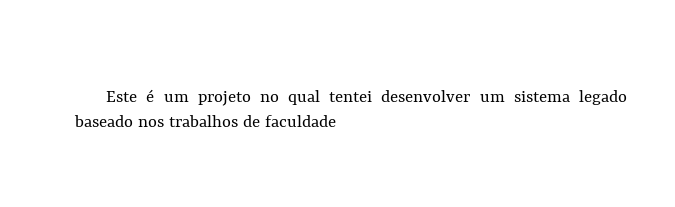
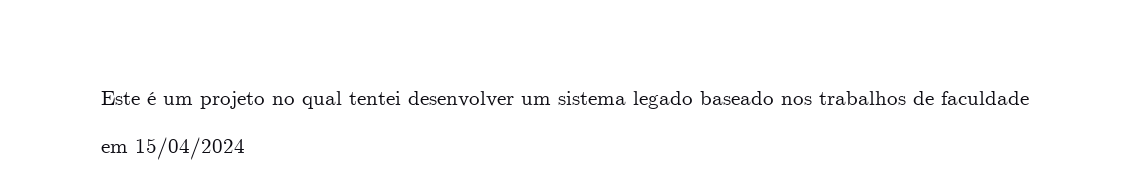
(336, 121) none -> [101,137,245,160] // em 15/04/2024

